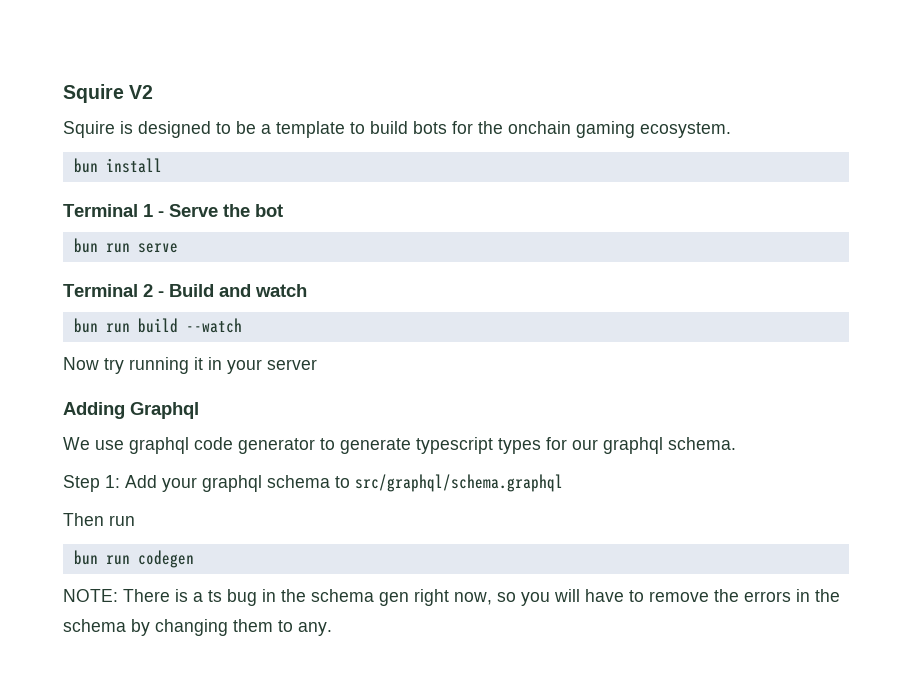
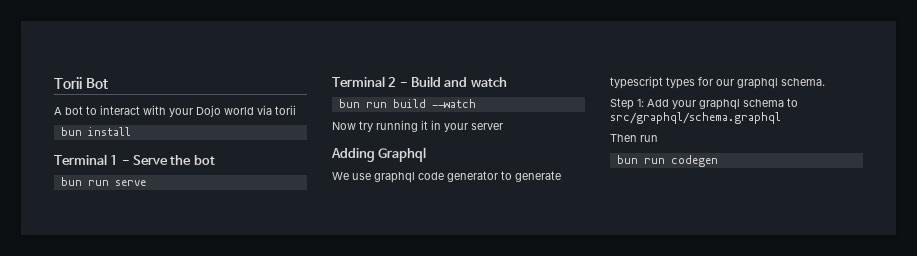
[63,84,154,103] [63,121,731,138] Squire V2 // Squire is designed to be a template to build bots for the onchain gaming ecosystem. -> [54,77,108,89] [54,105,296,117] Torii Bot // A bot to interact with your Dojo world via torii
[63,589,840,606] [63,619,332,636] // NOTE: There is a ts bug in the schema gen right now, so you will have to remove the errors in the schema by changing them to any. -> (718, 161) none

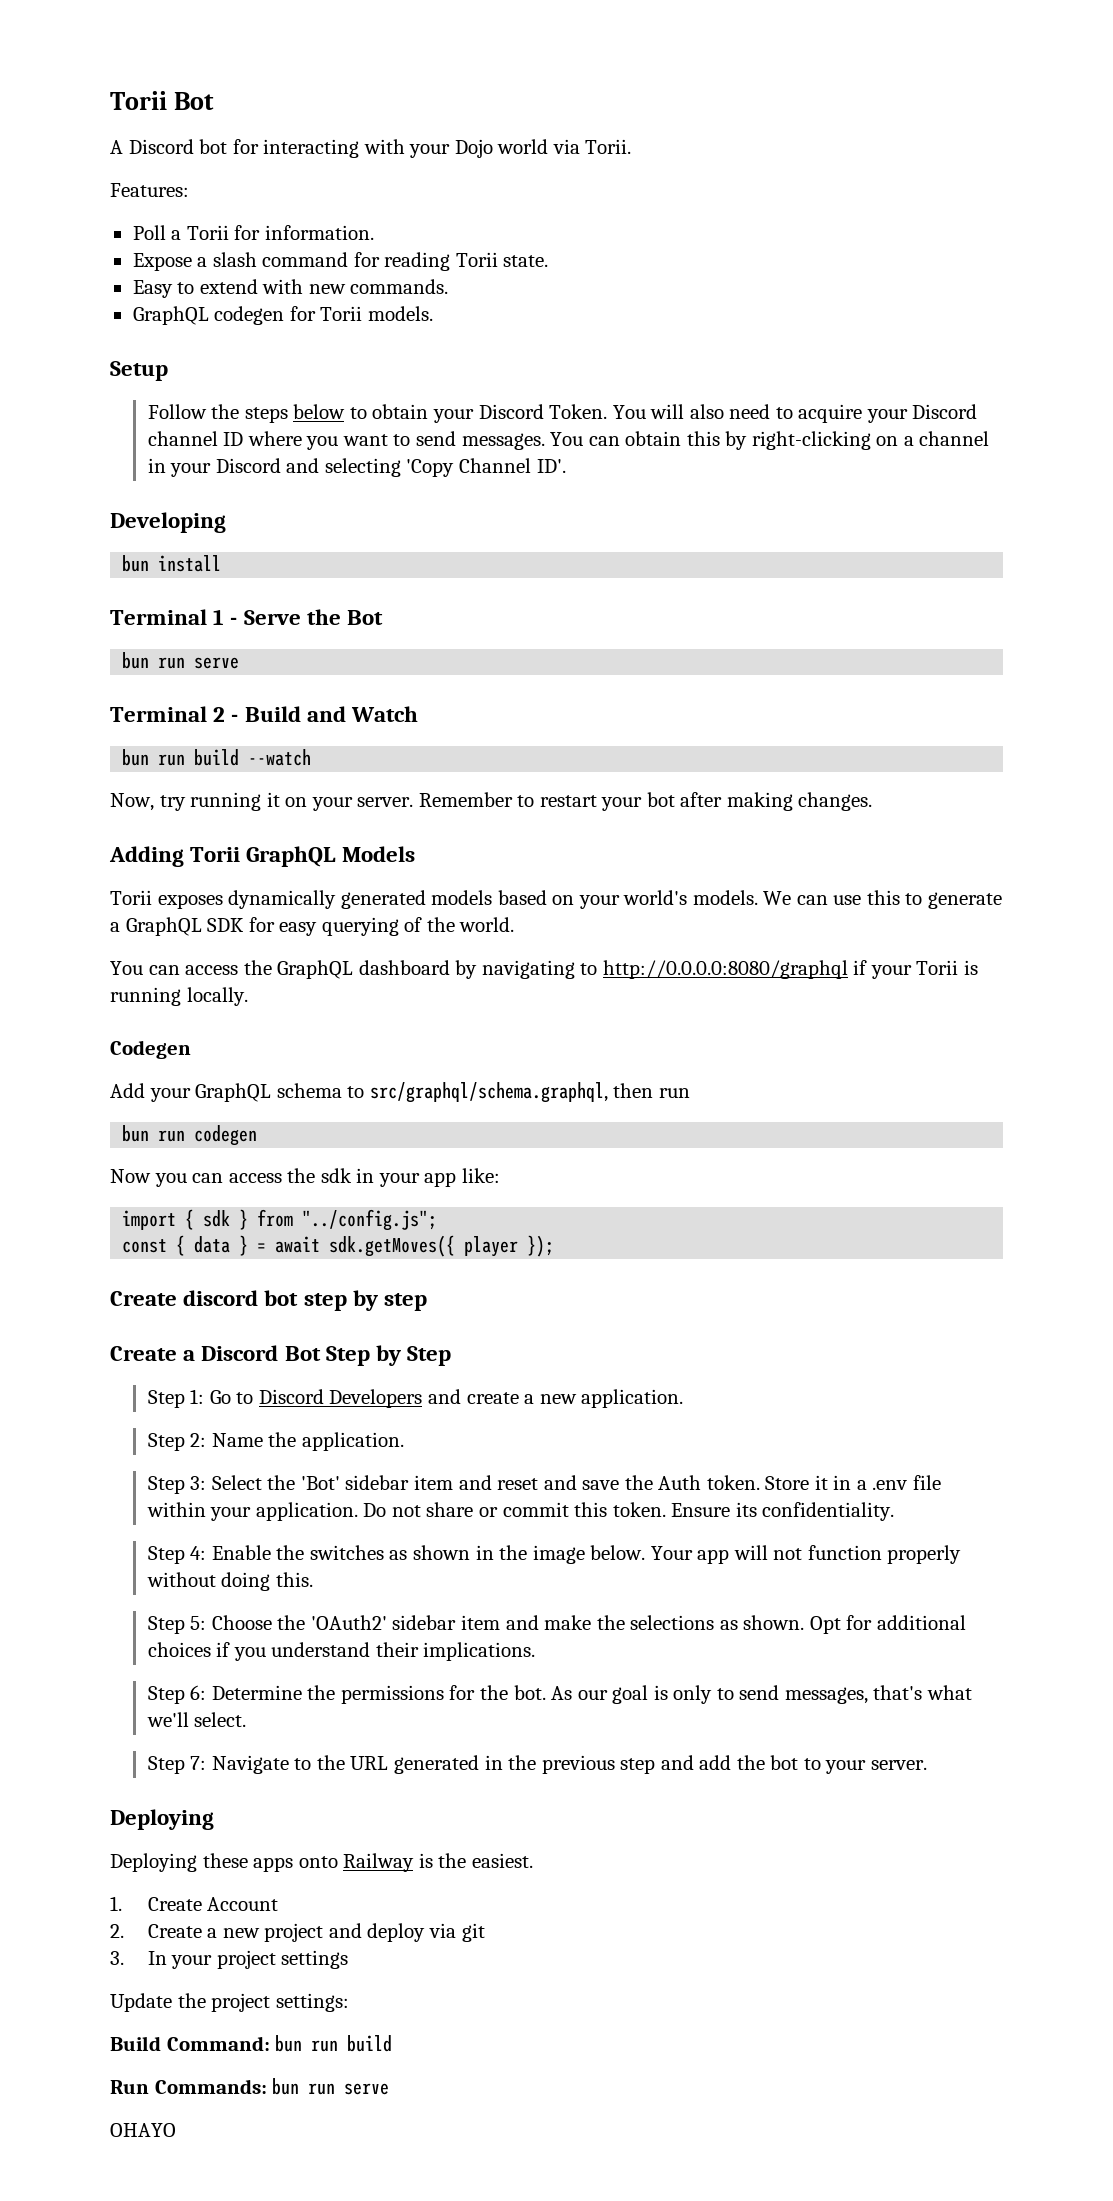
[65,105,140,115] bot to interact -> [128,139,360,158] Discord bot for interacting
[275,105,296,115] torii -> [585,139,632,154] [110,183,189,197] [132,225,374,240] [132,252,549,271] [132,279,449,298] [132,306,433,325] [110,361,168,381] [147,404,978,423] [147,431,990,450] [147,458,566,477] [110,512,226,533] Torii. // Features: // Poll a Torii for information. // Expose a slash command for reading Torii state. // Easy to extend with new commands. // GraphQL codegen for Torii models. // Setup // Follow the steps below to obtain your Discord Token. You will also need to acquire your Discord channel ID where you want to send messages. You can obtain this by right-clicking on a channel in your Discord and selecting 'Copy Channel ID'. // Developing
[193,155,215,165] bot -> [347,610,384,625] Bot
[470,77,507,88] watch -> [351,706,419,722] Watch
[332,122,356,130] Now -> [110,793,154,811] Now,
[431,120,503,132] [331,147,427,162] [332,171,561,183] [610,76,825,89] [610,98,644,110] in your server // Adding Graphql // We use graphql code generator to generate typescript types for our graphql schema. // Step 1: -> [285,792,873,811] [109,846,415,867] [110,890,1003,909] [110,917,515,936] [110,960,978,979] [110,987,248,1006] [110,1040,191,1059] on your server. Remember to restart your bot after making changes. // Adding Torii GraphQL Models // Torii exposes dynamically generated models based on your world's models. We can use this to generate a GraphQL SDK for easy querying of the world. // You can access the GraphQL dashboard by navigating to http://0.0.0.0:8080/graphql if your Torii is running locally. // Codegen //
[699,99,740,110] graphql -> [195,1083,272,1102] GraphQL
[610,112,781,124] [610,134,637,142] src/graphql/schema.graphql // Then -> [369,1082,654,1103] src/graphql/schema.graphql, then
(718, 161) none -> [110,1168,500,1187] [122,1209,438,1231] [122,1235,555,1257] [110,1290,428,1311] [110,1345,452,1366] [147,1389,684,1408] [147,1432,404,1451] [147,1475,941,1494] [146,1502,895,1521] [147,1545,962,1564] [146,1572,313,1591] [147,1615,966,1634] [147,1642,536,1661] [147,1685,972,1704] [146,1712,247,1727] [147,1755,927,1774] [110,1809,214,1830] [110,1853,533,1872] [110,1896,279,1911] [110,1923,485,1942] [110,1950,349,1969] [110,1993,349,2012] [110,2035,393,2052] [110,2078,390,2095] [110,2123,176,2137] // Now you can access the sdk in your app like: // import { sdk } from "../config.js"; // const { data } = await sdk.getMoves({ player }); // Create discord bot step by step // Create a Discord Bot Step by Step // Step 1: Go to Discord Developers and create a new application. // Step 2: Name the application. // Step 3: Select the 'Bot' sidebar item and reset and save the Auth token. Store it in a .env file within your application. Do not share or commit this token. Ensure its confidentiality. // Step 4: Enable the switches as shown in the image below. Your app will not function properly without doing this. // Step 5: Choose the 'OAuth2' sidebar item and make the selections as shown. Opt for additional choices if you understand their implications. // Step 6: Determine the permissions for the bot. As our goal is only to send messages, that's what we'll select. // Step 7: Navigate to the URL generated in the previous step and add the bot to your server. // Deploying // Deploying these apps onto Railway is the easiest. // 1. Create Account // 2. Create a new project and deploy via git // 3. In your project settings // Update the project settings: // Build Command: bun run build // Run Commands: bun run serve // OHAYO

